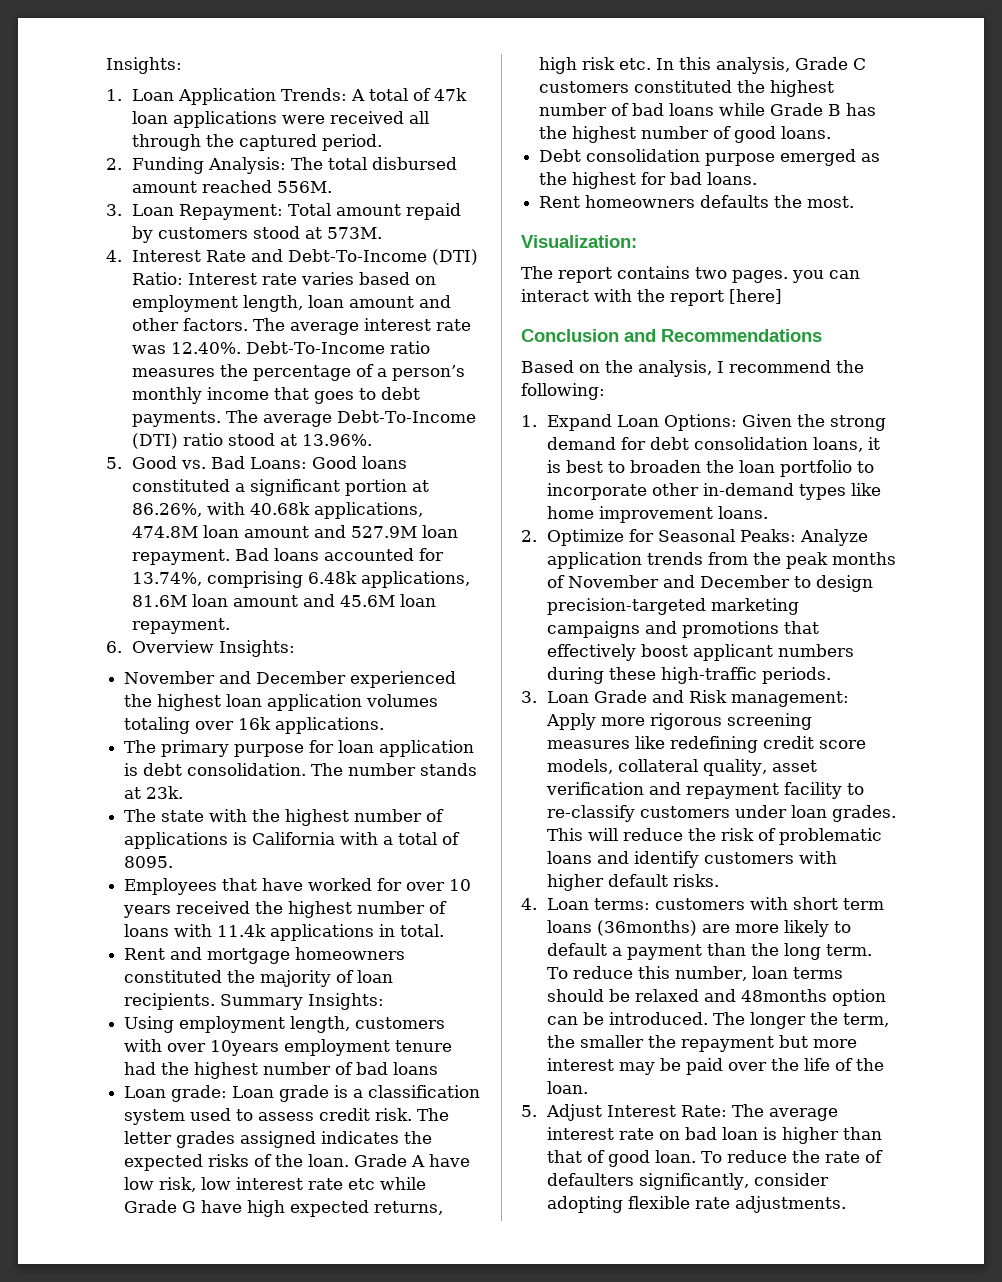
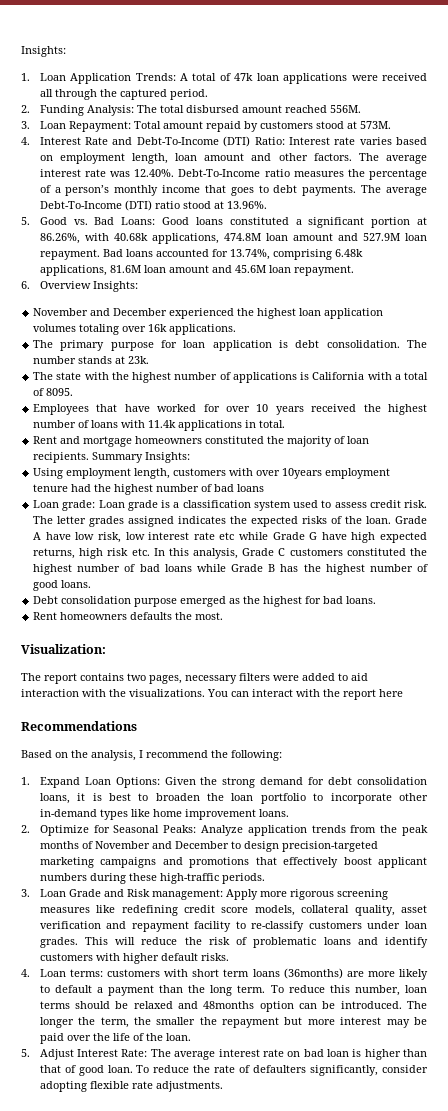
[732,270,824,283] pages. you -> [149,673,368,684] [21,689,228,697] pages, necessary filters were added to aid interaction with the visualizations. You
[729,289,782,304] [521,329,656,342] [here] // Conclusion and -> [379,689,403,697] here //

